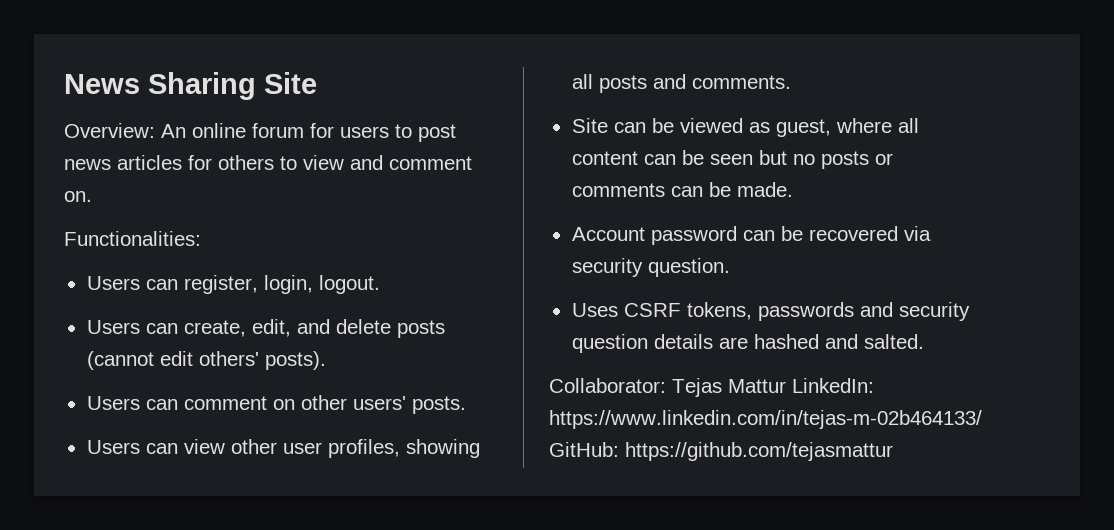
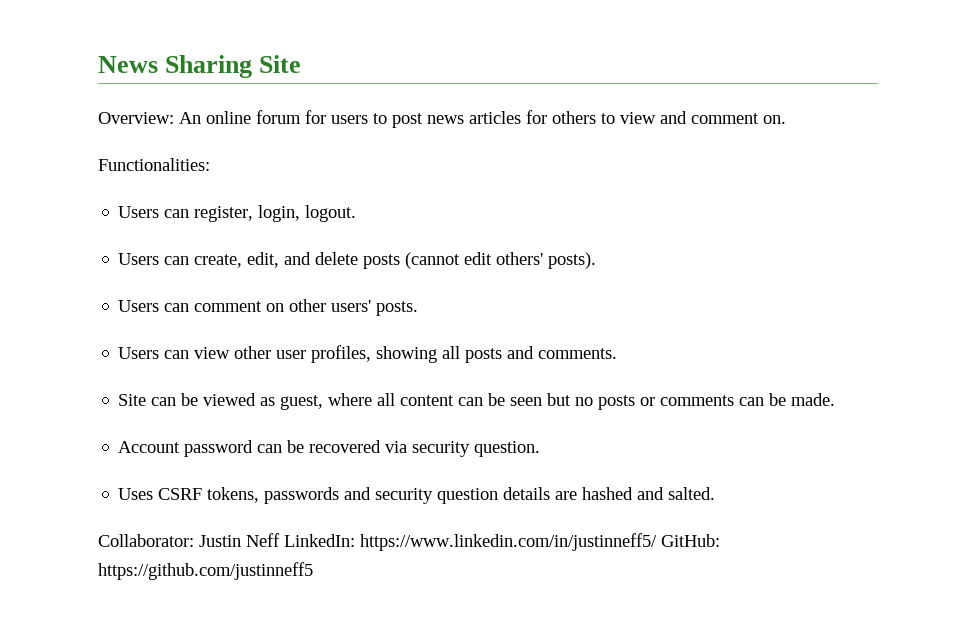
[672,378,874,397] [549,410,982,429] [549,442,893,461] Tejas Mattur LinkedIn: https://www.linkedin.com/in/tejas-m-02b464133/ GitHub: https://github.com/tejasmattur -> [199,533,720,551] [98,562,313,580] Justin Neff LinkedIn: https://www.linkedin.com/in/justinneff5/ GitHub: https://github.com/justinneff5

